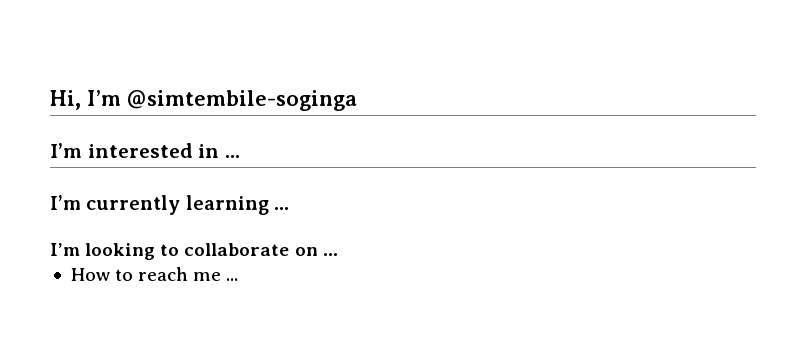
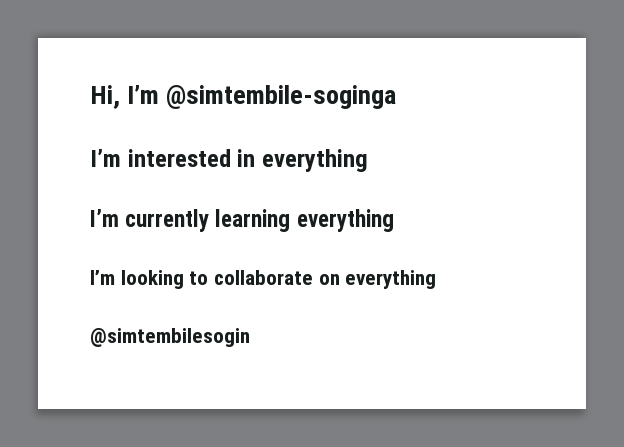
[225,155,241,158] ... -> [261,149,368,172] everything
[274,207,290,210] ... -> [296,209,394,232] everything
[322,253,338,256] [70,267,239,281] ... // How to reach me ... -> [345,270,437,289] [90,328,250,347] everything // @simtembilesogin

